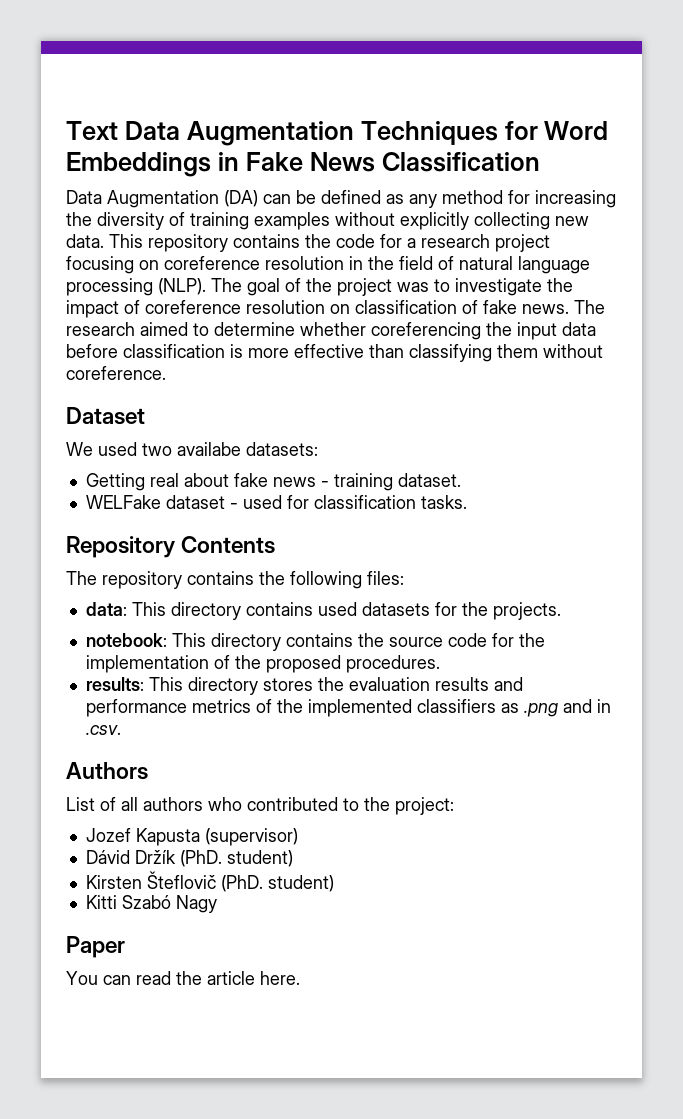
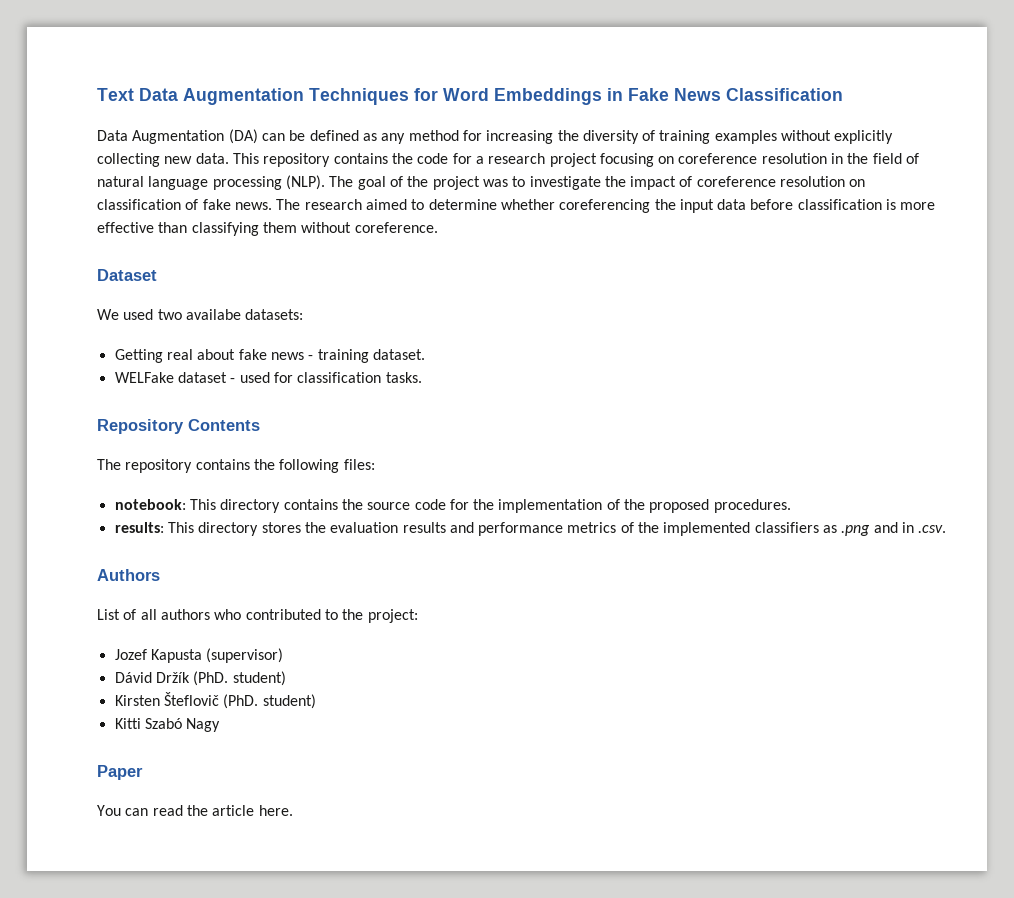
[85,602,561,620] // data: This directory contains used datasets for the projects. -> (375, 464) none

